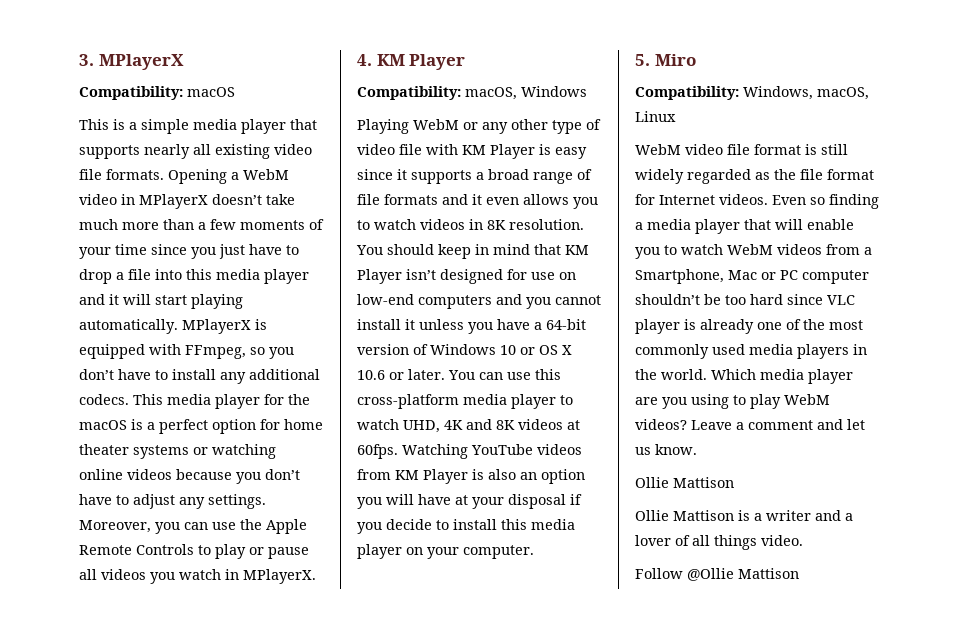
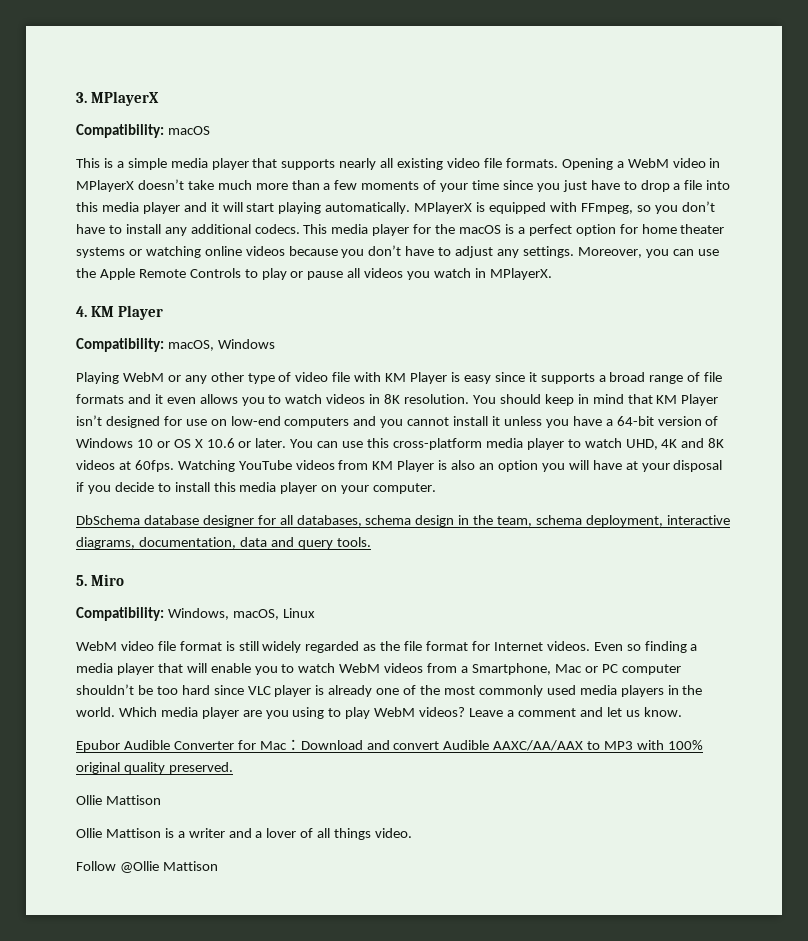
(534, 552) none -> [76,515,730,527] [76,537,371,549] // DbSchema database designer for all databases, schema design in the team, schema deployment, interactive diagrams, documentation, data and query tools.
(697, 449) none -> [76,739,703,752] [76,762,233,774] // Epubor Audible Converter for Mac：Download and convert Audible AAXC/AA/AAX to MP3 with 100% original quality preserved.

